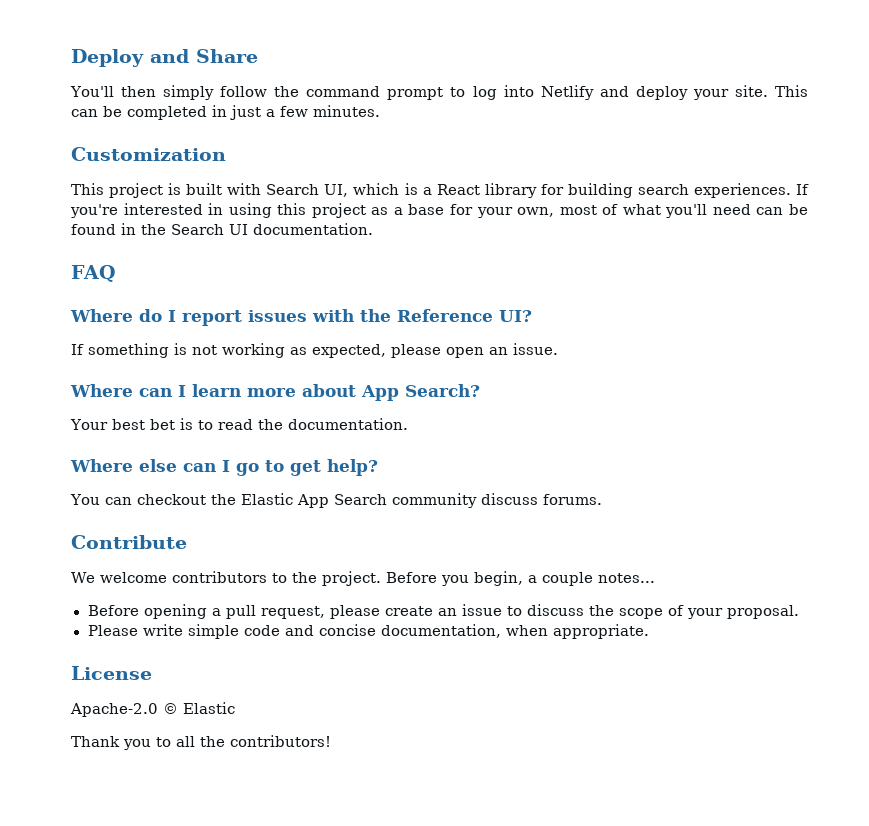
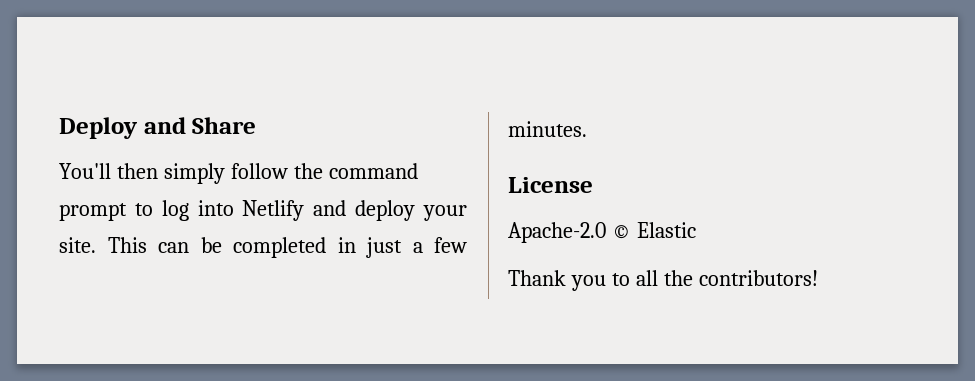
[71,147,226,161] [71,183,809,198] [70,203,808,218] [71,223,373,235] [71,265,116,282] [70,309,532,326] [71,343,558,358] [70,384,480,401] [70,418,408,430] [70,459,378,476] [70,493,602,508] [71,535,187,549] [71,571,655,586] [87,604,799,619] [87,624,649,639] // Customization // This project is built with Search UI, which is a React library for building search experiences. If you're interested in using this project as a base for your own, most of what you'll need can be found in the Search UI documentation. // FAQ // Where do I report issues with the Reference UI? // If something is not working as expected, please open an issue. // Where can I learn more about App Search? // Your best bet is to read the documentation. // Where else can I go to get help? // You can checkout the Elastic App Search community discuss forums. // Contribute // We welcome contributors to the project. Before you begin, a couple notes... // Before opening a pull request, please create an issue to discuss the scope of your proposal. // Please write simple code and concise documentation, when appropriate. -> (587, 129) none

